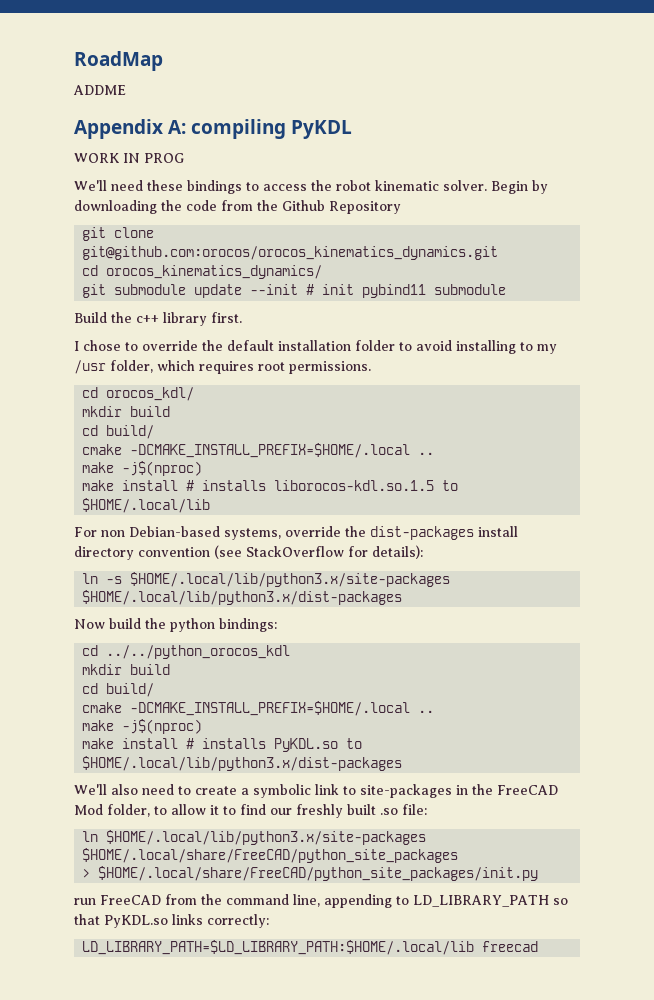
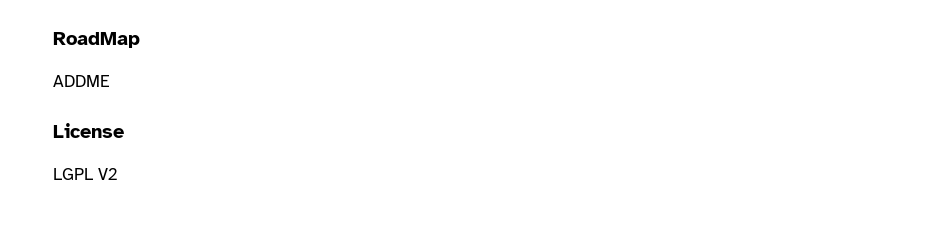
[74,119,353,139] [74,153,184,163] [74,180,548,194] [74,200,401,214] [82,227,155,241] [82,246,499,260] [82,265,323,279] [82,284,507,298] [74,312,242,326] [74,340,557,354] [74,360,371,374] [82,387,195,401] [82,406,171,417] [82,425,155,439] [82,443,435,458] [82,461,203,476] [82,480,459,491] [82,498,211,513] [74,526,518,540] [74,545,423,560] [82,572,451,587] [82,590,403,605] [74,618,277,632] [82,645,291,659] [82,664,171,675] [82,683,155,697] [82,701,435,716] [82,719,203,734] [82,738,363,752] [82,756,403,771] [74,784,558,798] [74,804,427,818] [82,830,427,845] [82,848,459,863] [82,866,539,881] [74,894,568,908] [74,914,269,928] [82,940,539,955] Appendix A: compiling PyKDL // WORK IN PROG // We'll need these bindings to access the robot kinematic solver. Begin by downloading the code from the Github Repository // git clone git@github.com:orocos/orocos_kinematics_dynamics.git // cd orocos_kinematics_dynamics/ // git submodule update --init # init pybind11 submodule // Build the c++ library first. // I chose to override the default installation folder to avoid installing to my /usr folder, which requires root permissions. // cd orocos_kdl/ // mkdir build // cd build/ // cmake -DCMAKE_INSTALL_PREFIX=$HOME/.local .. // make -j$(nproc) // make install # installs liborocos-kdl.so.1.5 to $HOME/.local/lib // For non Debian-based systems, override the dist-packages install directory convention (see StackOverflow for details): // ln -s $HOME/.local/lib/python3.x/site-packages $HOME/.local/lib/python3.x/dist-packages // Now build the python bindings: // cd ../../python_orocos_kdl // mkdir build // cd build/ // cmake -DCMAKE_INSTALL_PREFIX=$HOME/.local .. // make -j$(nproc) // make install # installs PyKDL.so to $HOME/.local/lib/python3.x/dist-packages // We'll also need to create a symbolic link to site-packages in the FreeCAD Mod folder, to allow it to find our freshly built .so file: // ln $HOME/.local/lib/python3.x/site-packages $HOME/.local/share/FreeCAD/python_site_packages // > $HOME/.local/share/FreeCAD/python_site_packages/init.py // run FreeCAD from the command line, appending to LD_LIBRARY_PATH so that PyKDL.so links correctly: // LD_LIBRARY_PATH=$LD_LIBRARY_PATH:$HOME/.local/lib freecad -> [53,123,124,138] [53,168,117,180] License // LGPL V2

